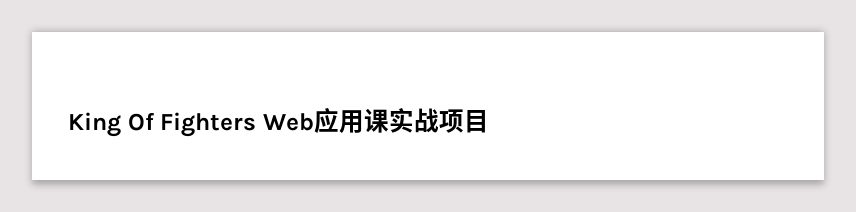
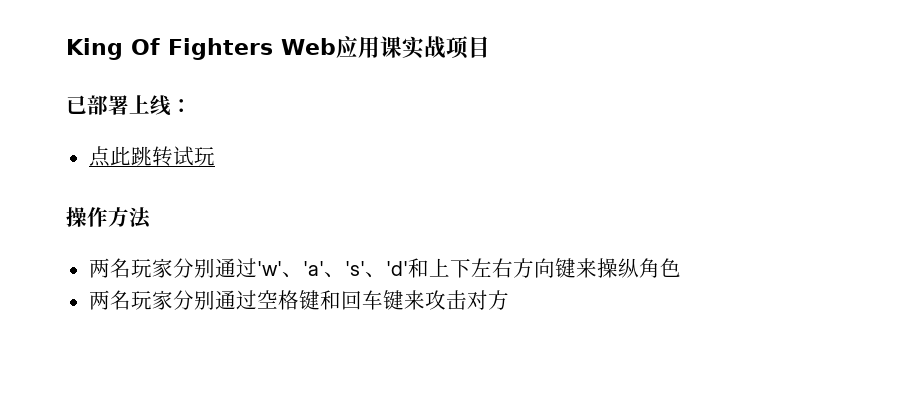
(489, 121) none -> [66,95,192,116] [88,146,215,167] [66,207,152,229] [88,258,681,278] [88,290,509,310] // 已部署上线： // 点此跳转试玩 // 操作方法 // 两名玩家分别通过'w'、'a'、's'、'd'和上下左右方向键来操纵角色 // 两名玩家分别通过空格键和回车键来攻击对方

